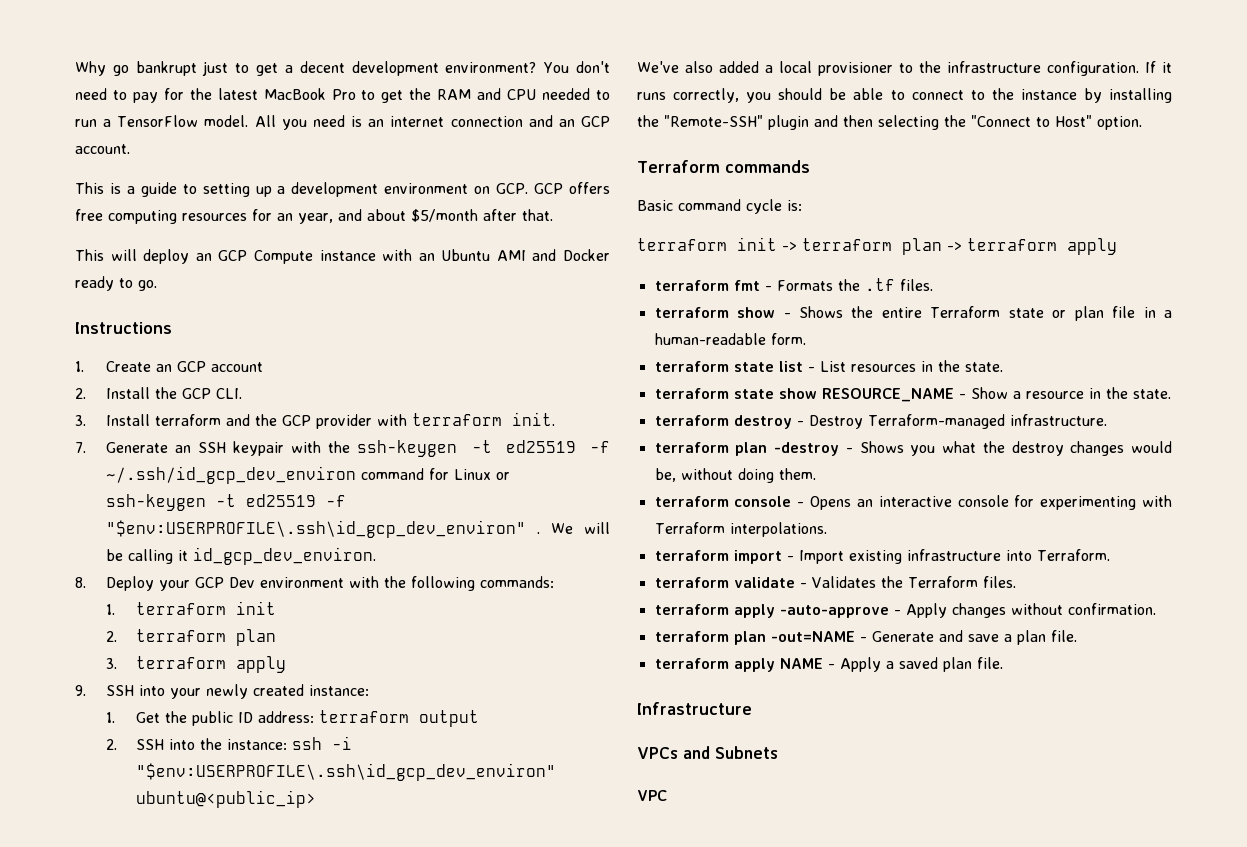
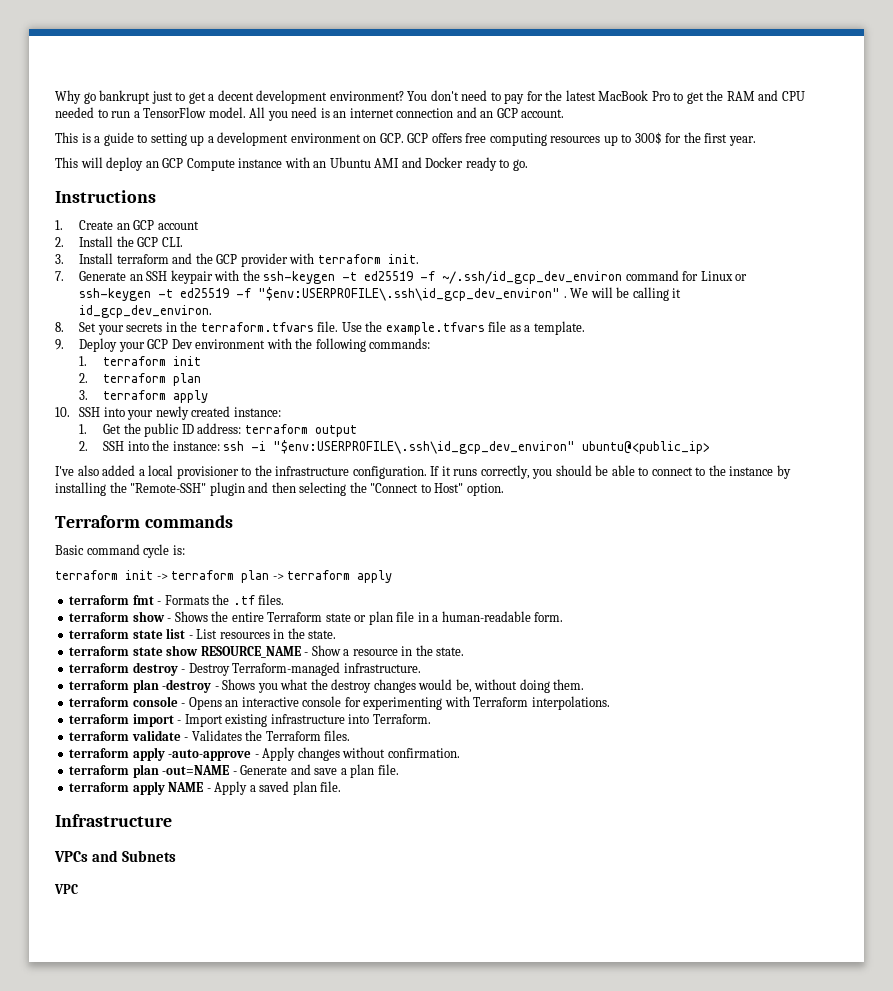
[252,209,553,224] for an year, and about $5/month after that. -> [603,132,756,146] up to 300$ for the first year.
(86, 582) none -> [79,321,585,335] [55,339,64,350] Set your secrets in the terraform.tfvars file. Use the example.tfvars file as a template. // 9.
[75,685,86,696] 9. -> [55,407,70,417] 10.
[637,61,679,73] We've -> [55,466,74,476] I've

